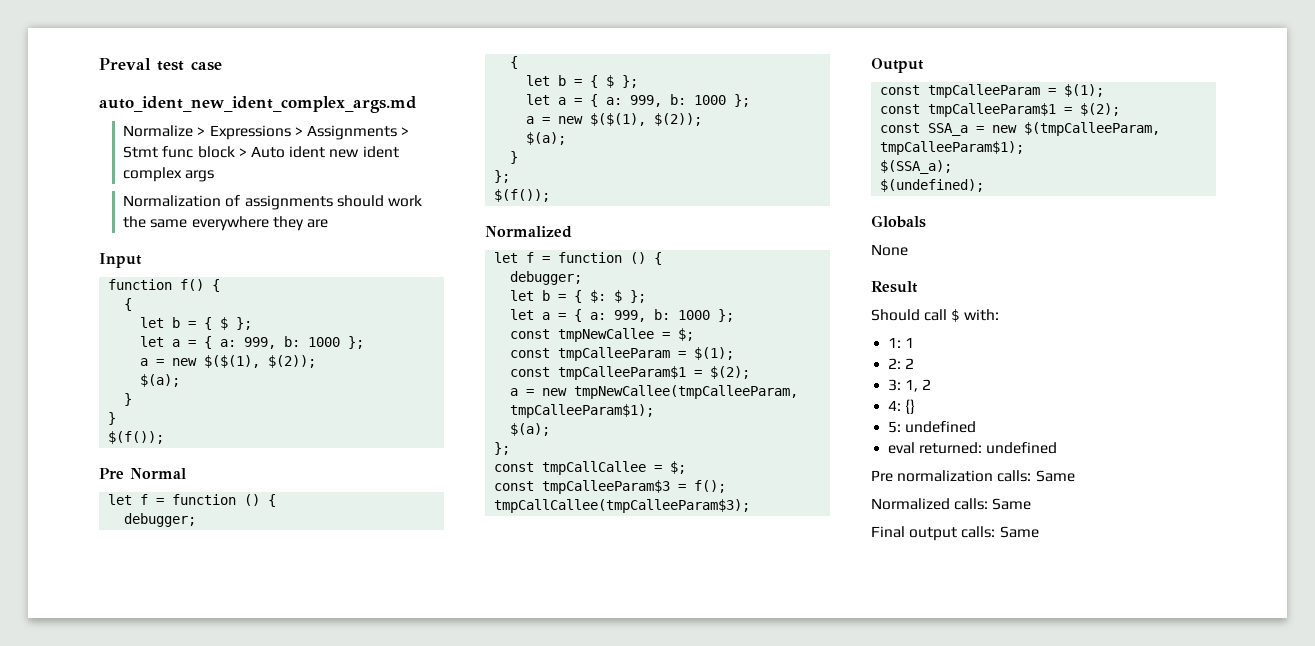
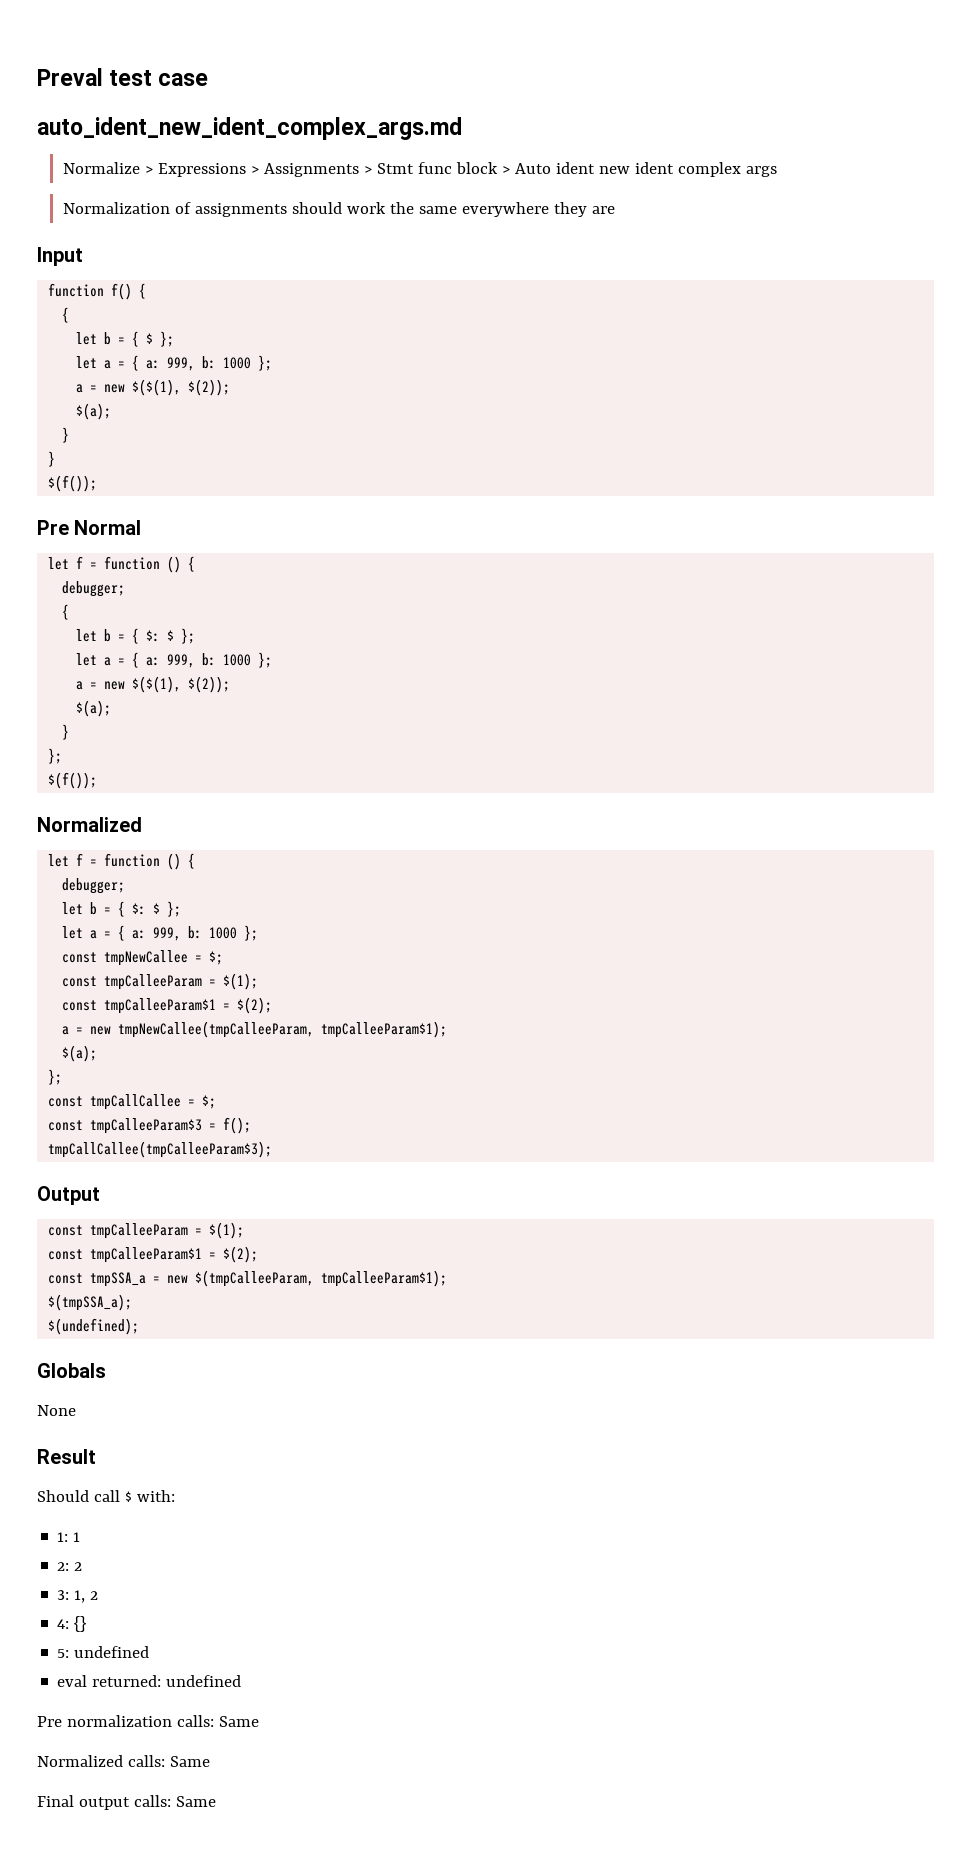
(599, 81) none -> [146,630,161,642] $:
[928,123,969,136] SSA_a -> [90,1272,147,1287] tmpSSA_a
[880,160,953,174] $(SSA_a); -> [48,1294,133,1311] $(tmpSSA_a);

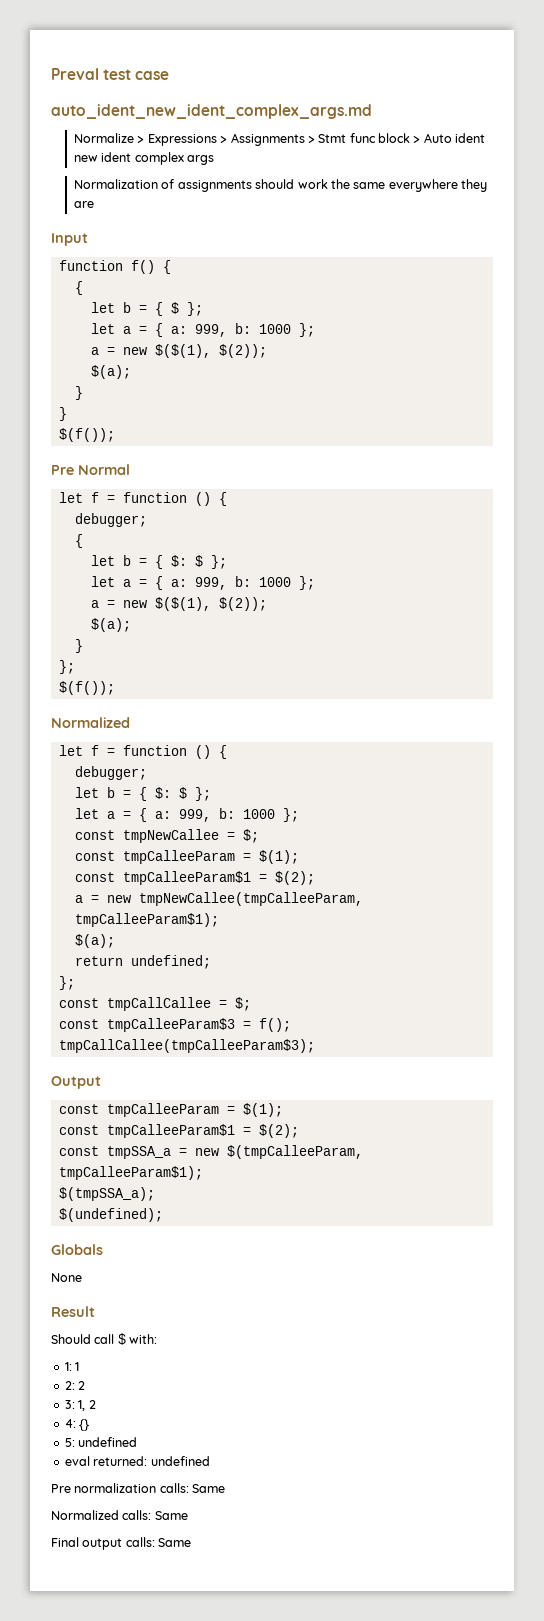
(98, 1053) none -> [74,955,211,969] // return undefined;

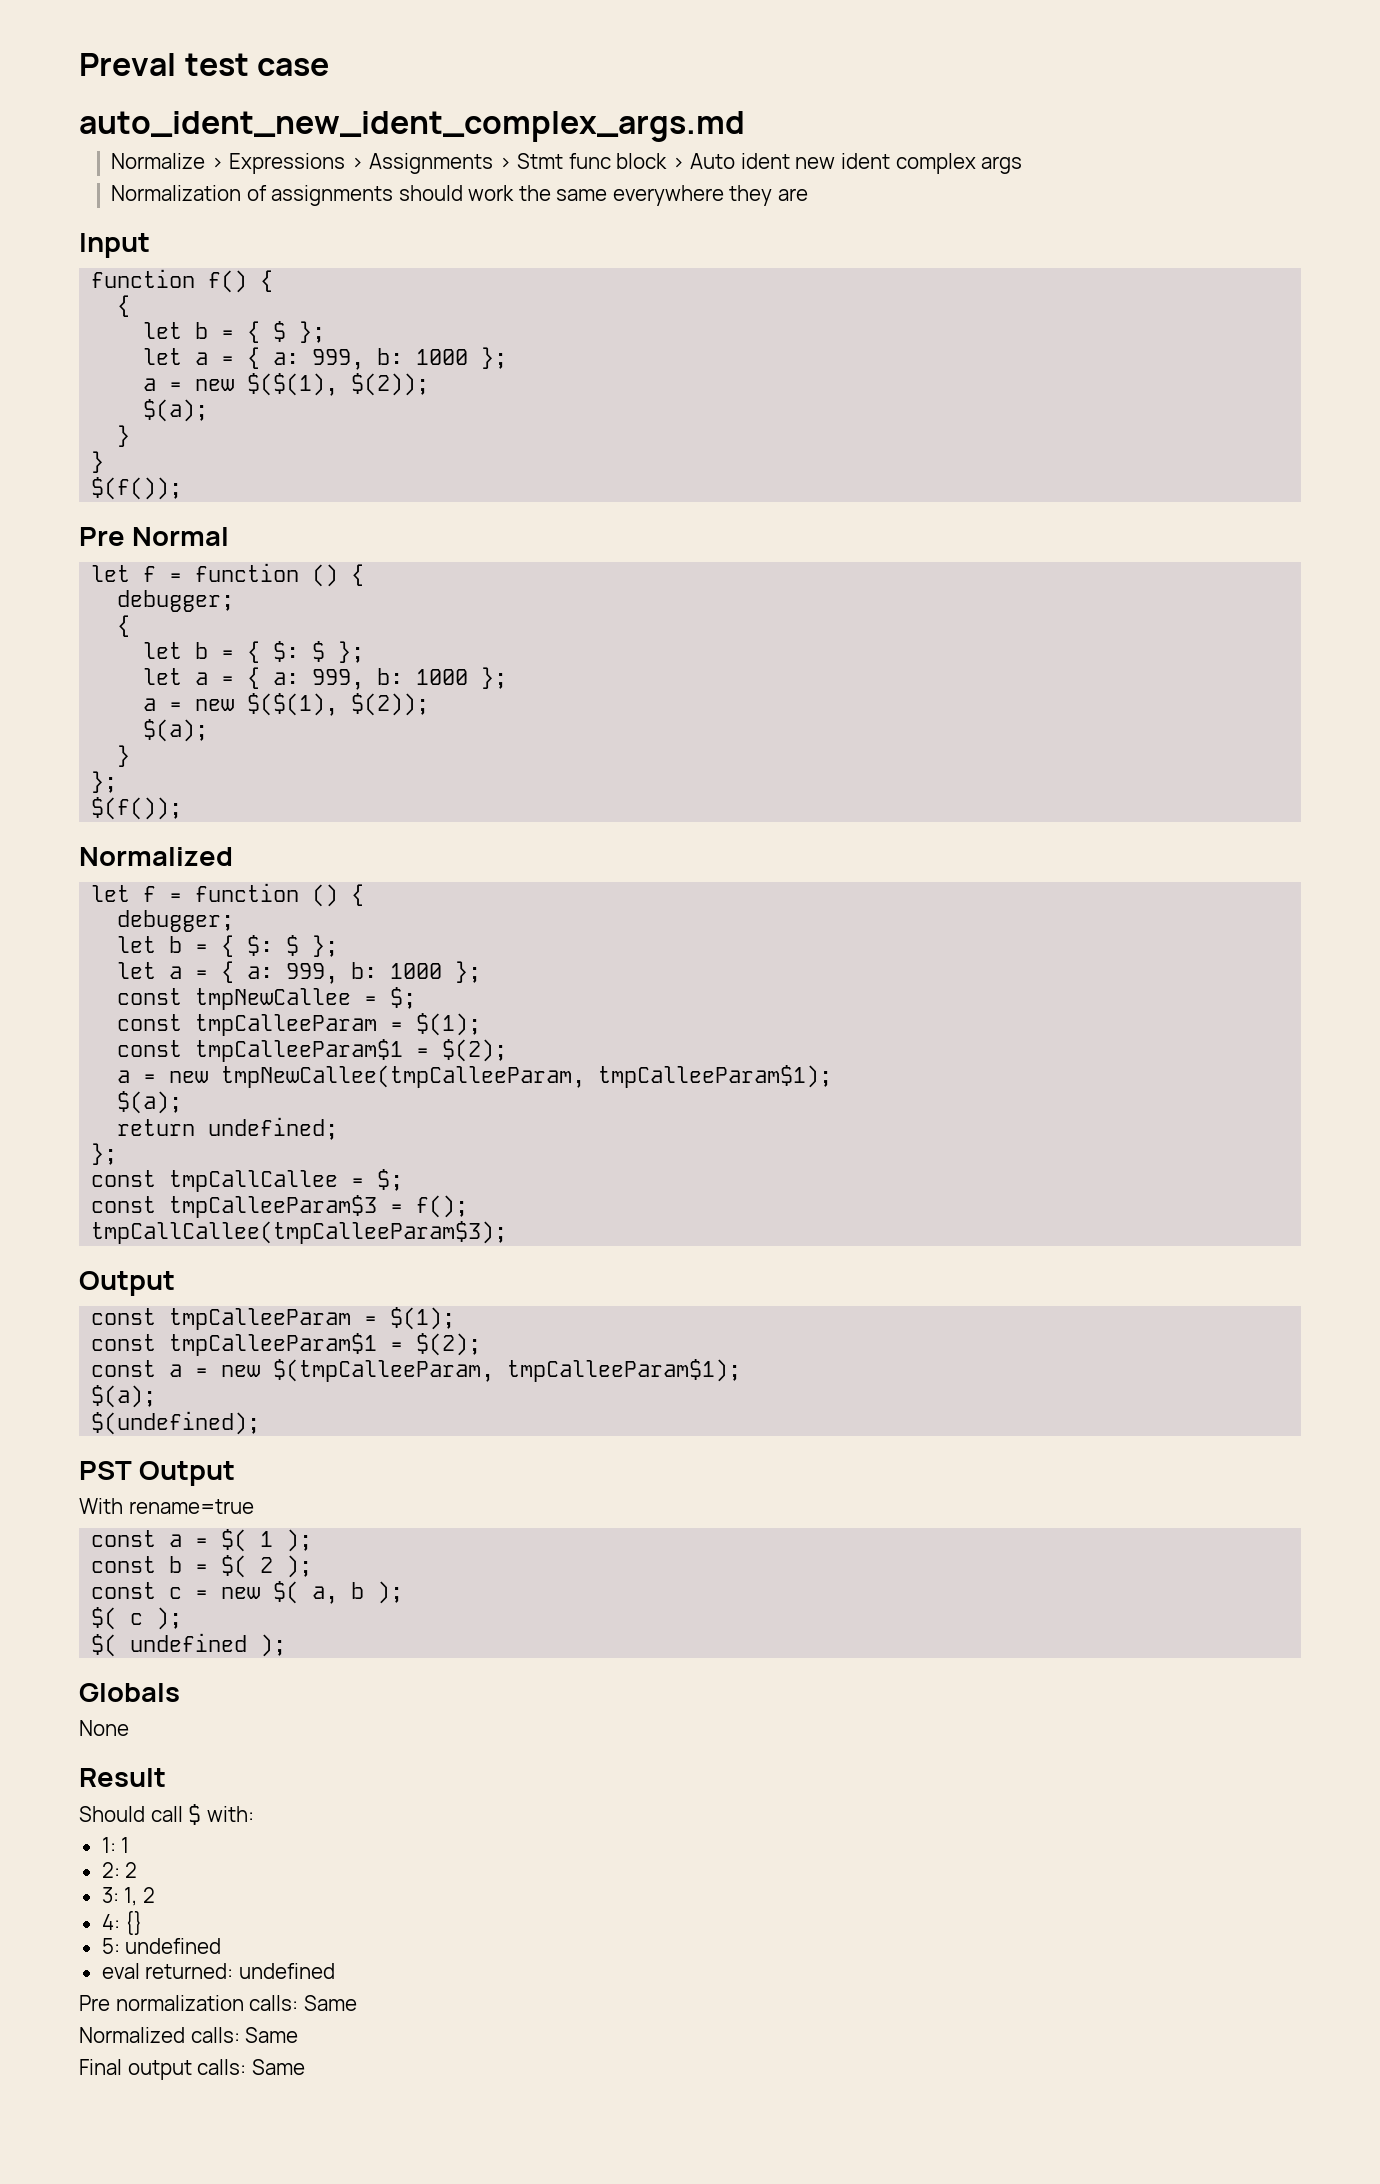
[106,1146,171,1159] tmpSSA_a -> [169,1364,183,1377] a
[58,1187,155,1201] $(tmpSSA_a); -> [91,1385,157,1408] $(a);
(163, 1215) none -> [79,1461,236,1486] [79,1498,254,1514] [91,1529,313,1552] [91,1555,313,1578] [91,1581,404,1604] [91,1607,183,1630] [91,1633,287,1657] // PST Output // With rename=true // const a = $( 1 ); // const b = $( 2 ); // const c = new $( a, b ); // $( c ); // $( undefined );

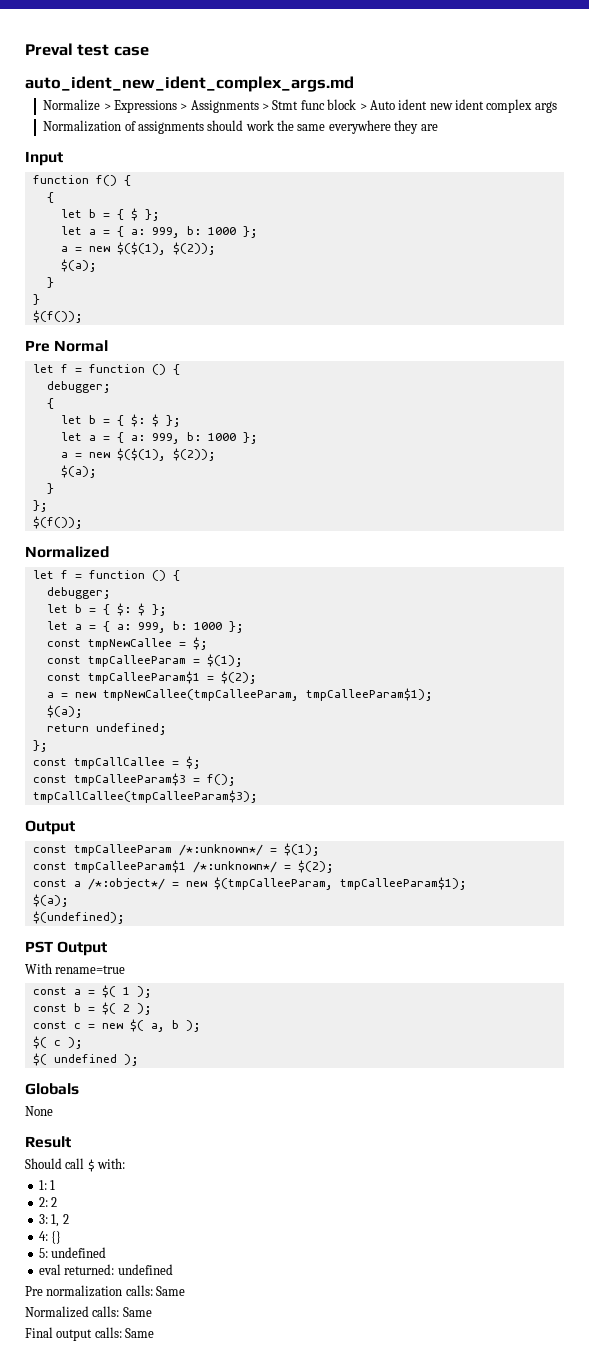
[364,1307,456,1330] [91,1333,378,1356] = $(1); // const tmpCalleeParam$1 -> [178,843,320,856] [32,860,277,873] /*:unknown*/ = $(1); // const tmpCalleeParam$1 /*:unknown*/
(183, 1370) none -> [87,878,165,890] /*:object*/

